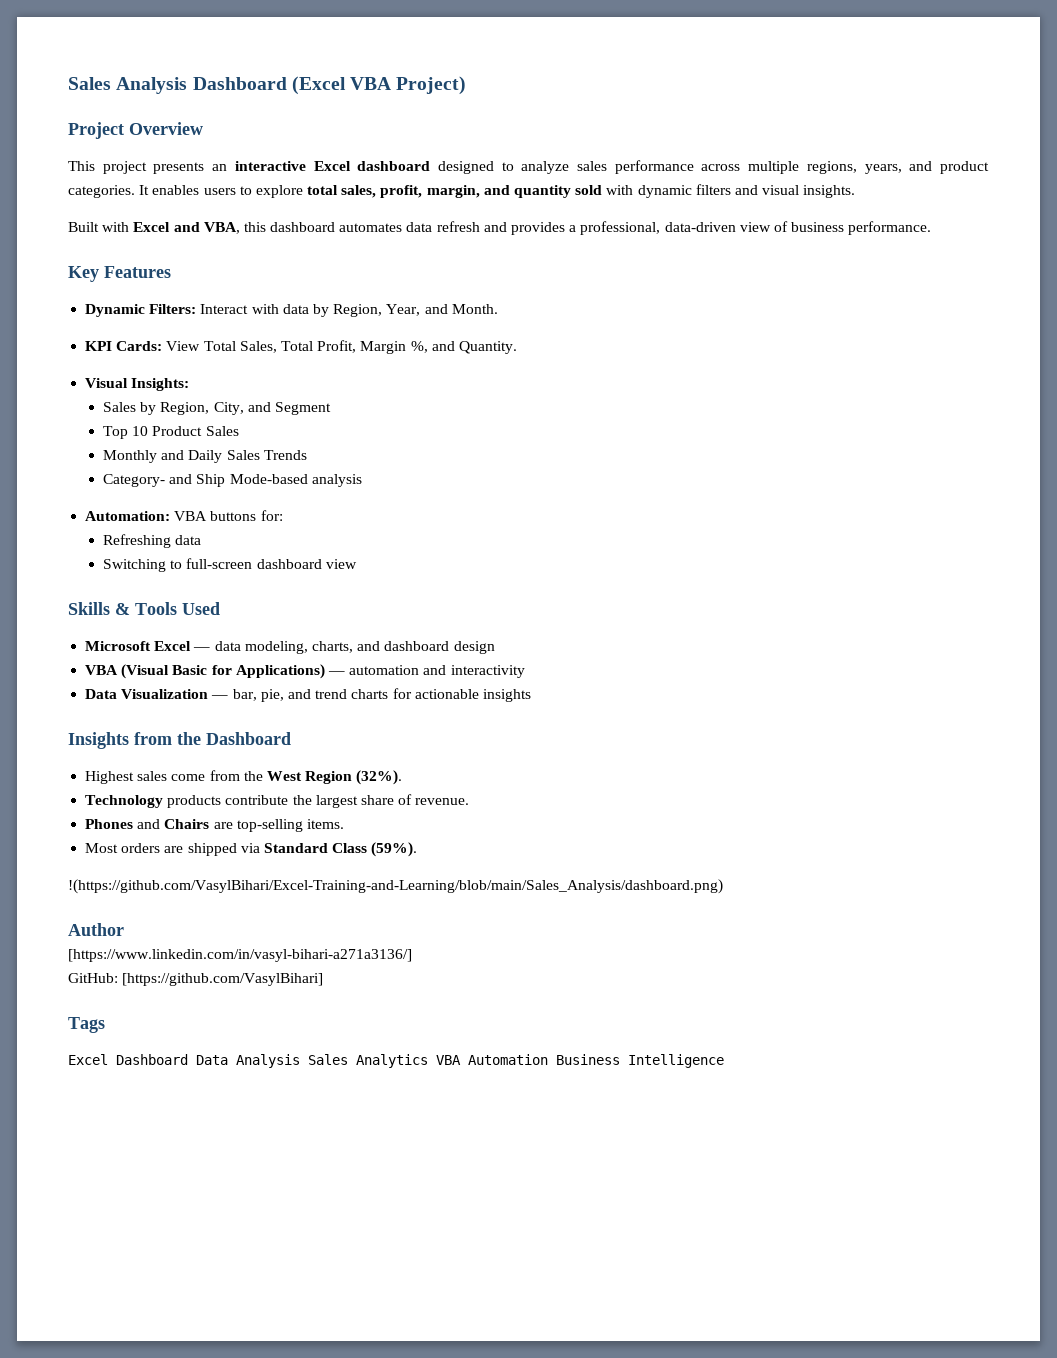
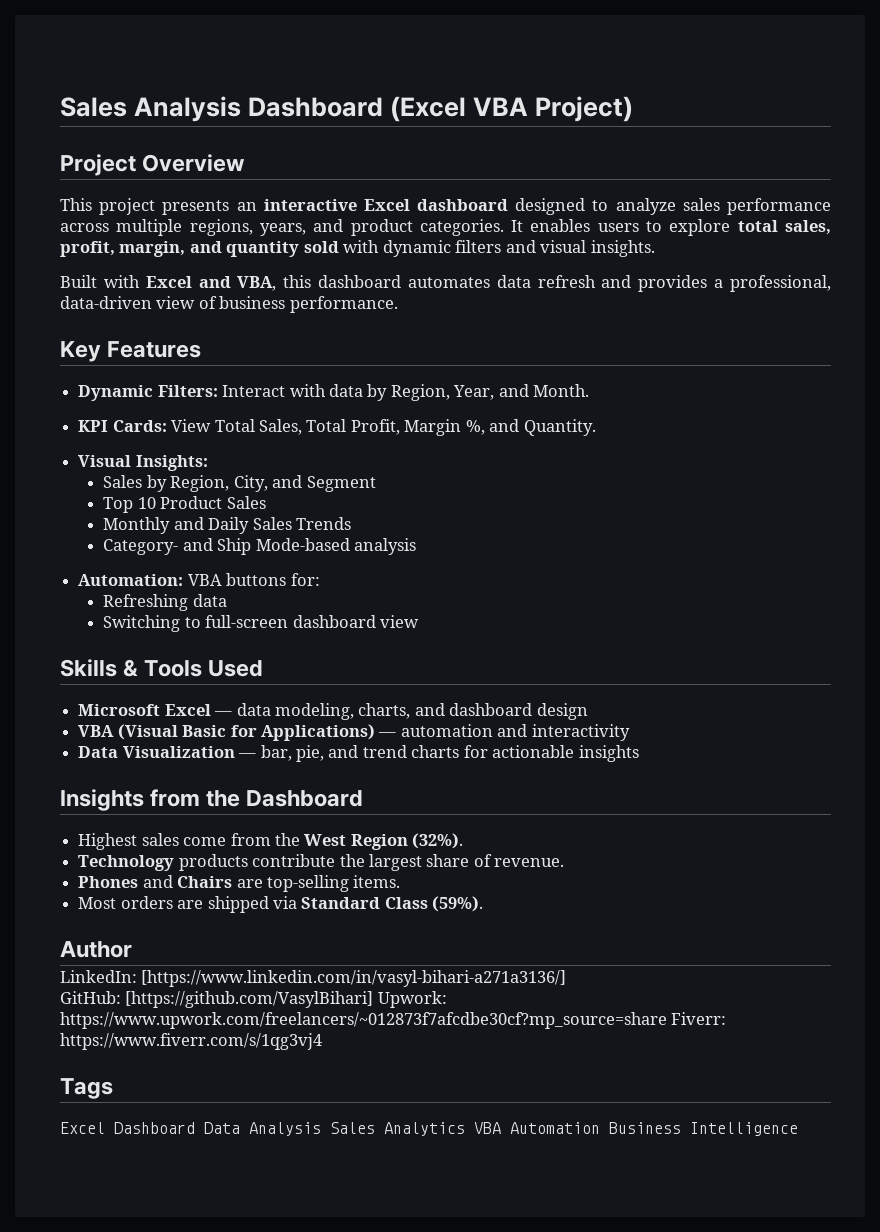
[68,879,723,894] // !(https://github.com/VasylBihari/Excel-Training-and-Learning/blob/main/Sales_Analysis/dashboard.png) -> (484, 904) none
(124, 929) none -> [60,970,137,983] LinkedIn:
(324, 979) none -> [377,991,447,1008] [60,1012,727,1029] [60,1033,322,1050] Upwork: https://www.upwork.com/freelancers/~012873f7afcdbe30cf?mp_source=share Fiverr: https://www.fiverr.com/s/1qg3vj4

